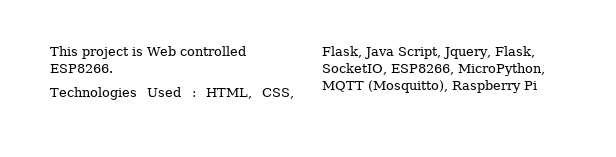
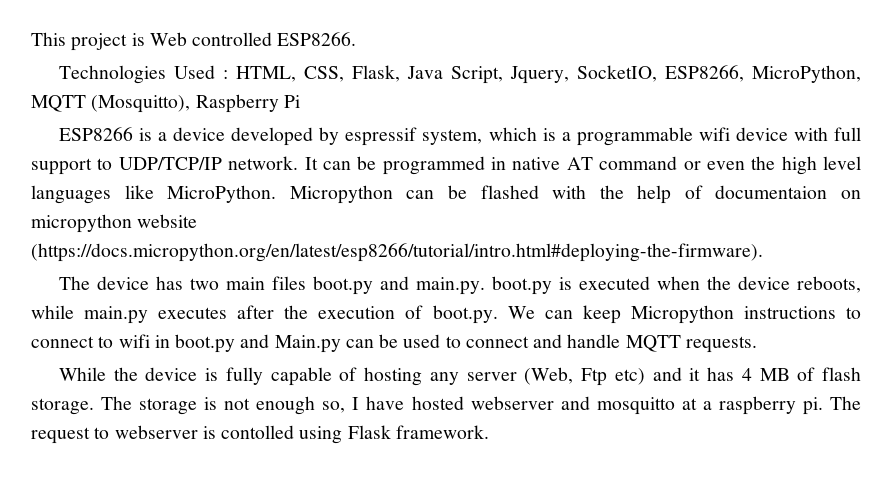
[494,46,535,58] Flask, -> (569, 75) none
(537, 85) none -> [58,127,861,146] [31,156,861,175] [31,185,862,204] [31,214,198,233] [31,243,763,262] [58,276,862,295] [31,305,862,324] [31,334,757,353] [58,367,861,386] [31,396,861,415] [31,425,489,444] // ESP8266 is a device developed by espressif system, which is a programmable wifi device with full support to UDP/TCP/IP network. It can be programmed in native AT command or even the high level languages like MicroPython. Micropython can be flashed with the help of documentaion on micropython website (https://docs.micropython.org/en/latest/esp8266/tutorial/intro.html#deploying-the-firmware). // The device has two main files boot.py and main.py. boot.py is executed when the device reboots, while main.py executes after the execution of boot.py. We can keep Micropython instructions to connect to wifi in boot.py and Main.py can be used to connect and handle MQTT requests. // While the device is fully capable of hosting any server (Web, Ftp etc) and it has 4 MB of flash storage. The storage is not enough so, I have hosted webserver and mosquitto at a raspberry pi. The request to webserver is contolled using Flask framework.

